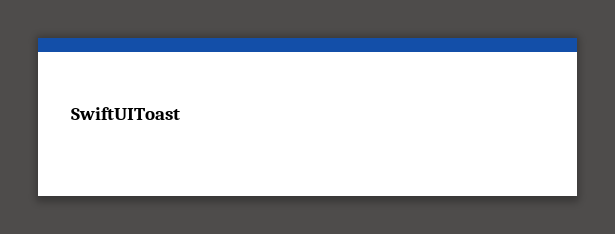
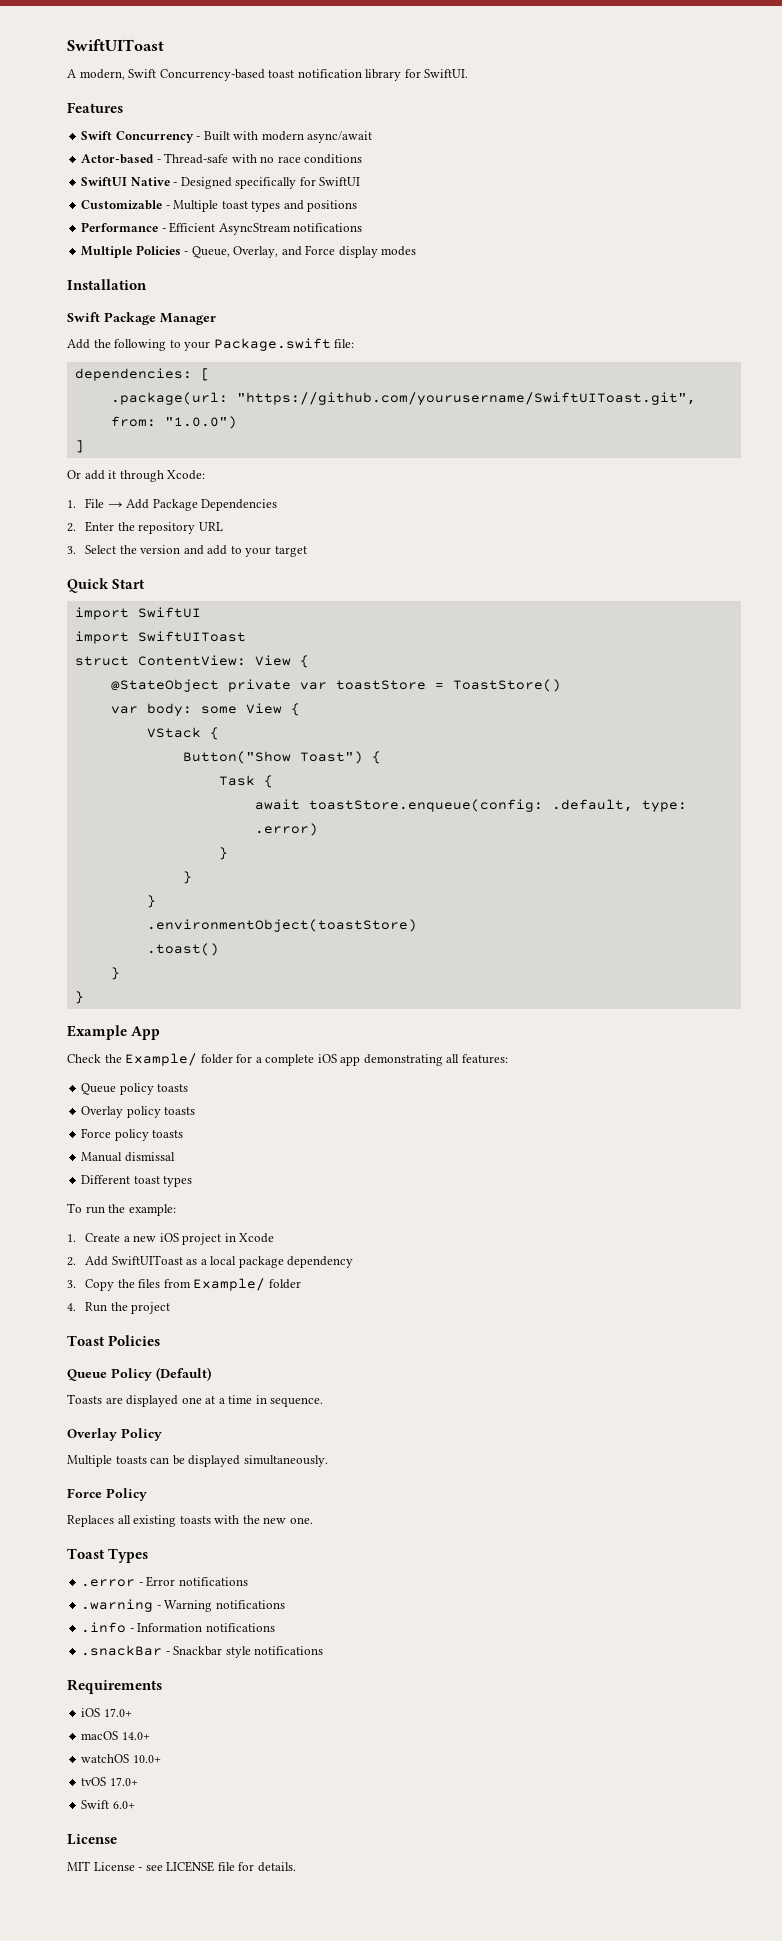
[71,107,180,120] SwiftUIToast -> [67,39,164,51] [67,69,469,81] [67,102,123,113] [81,131,373,143] [81,153,363,164] [81,177,361,189] [81,200,358,212] [81,222,363,235] [81,245,417,258] [67,279,147,290] [67,312,216,325] [67,338,355,351] [74,368,210,381] [110,392,696,405] [110,416,237,429] [74,440,84,453] [67,470,206,482] [67,498,278,511] [67,521,223,534] [67,545,307,557] [67,578,146,593] [74,607,201,620] [74,631,246,644] [74,655,309,668] [110,679,561,692] [110,703,300,716] [146,727,219,740] [182,751,381,764] [218,775,273,788] [254,799,687,812] [254,823,318,836] [218,847,228,860] [182,871,192,884] [146,895,156,908] [146,919,417,932] [146,943,219,956] [110,967,120,980] [74,991,84,1004] [67,1025,161,1040] [67,1053,508,1066] [81,1083,189,1095] [81,1106,196,1118] [81,1128,184,1141] [81,1152,175,1162] [81,1175,193,1187] [67,1203,176,1216] [67,1233,275,1245] [67,1255,354,1268] [67,1278,301,1291] [67,1302,171,1314] [67,1335,161,1346] [67,1367,211,1381] [67,1394,324,1407] [67,1428,162,1441] [67,1455,328,1467] [67,1488,147,1501] [67,1515,313,1527] [67,1548,149,1563] [81,1576,248,1587] [81,1599,285,1612] [81,1622,275,1633] [81,1645,324,1658] [67,1679,162,1694] [81,1708,132,1717] [81,1731,150,1740] [81,1754,161,1763] [81,1777,138,1786] [81,1800,135,1809] [67,1834,117,1845] [67,1861,296,1872] SwiftUIToast // A modern, Swift Concurrency-based toast notification library for SwiftUI. // Features // Swift Concurrency - Built with modern async/await // Actor-based - Thread-safe with no race conditions // SwiftUI Native - Designed specifically for SwiftUI // Customizable - Multiple toast types and positions // Performance - Efficient AsyncStream notifications // Multiple Policies - Queue, Overlay, and Force display modes // Installation // Swift Package Manager // Add the following to your Package.swift file: // dependencies: [ // .package(url: "https://github.com/yourusername/SwiftUIToast.git", from: "1.0.0") // ] // Or add it through Xcode: // 1. File → Add Package Dependencies // 2. Enter the repository URL // 3. Select the version and add to your target // Quick Start // import SwiftUI // import SwiftUIToast // struct ContentView: View { // @StateObject private var toastStore = ToastStore() // var body: some View { // VStack { // Button("Show Toast") { // Task { // await toastStore.enqueue(config: .default, type: .error) // } // } // } // .environmentObject(toastStore) // .toast() // } // } // Example App // Check the Example/ folder for a complete iOS app demonstrating all features: // Queue policy toasts // Overlay policy toasts // Force policy toasts // Manual dismissal // Different toast types // To run the example: // 1. Create a new iOS project in Xcode // 2. Add SwiftUIToast as a local package dependency // 3. Copy the files from Example/ folder // 4. Run the project // Toast Policies // Queue Policy (Default) // Toasts are displayed one at a time in sequence. // Overlay Policy // Multiple toasts can be displayed simultaneously. // Force Policy // Replaces all existing toasts with the new one. // Toast Types // .error - Error notifications // .warning - Warning notifications // .info - Information notifications // .snackBar - Snackbar style notifications // Requirements // iOS 17.0+ // macOS 14.0+ // watchOS 10.0+ // tvOS 17.0+ // Swift 6.0+ // License // MIT License - see LICENSE file for details.

